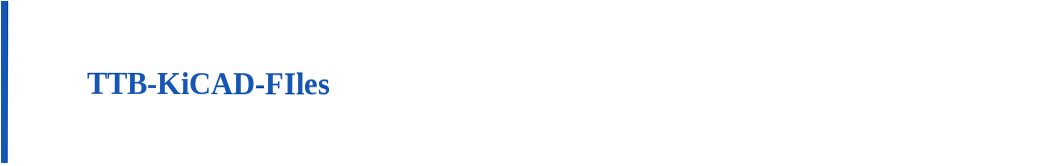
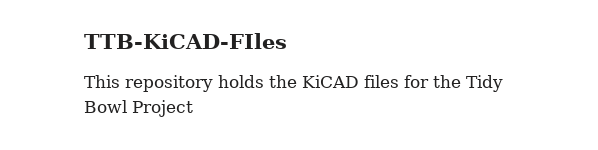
(331, 83) none -> [84,75,503,92] [84,100,193,117] // This repository holds the KiCAD files for the Tidy Bowl Project

